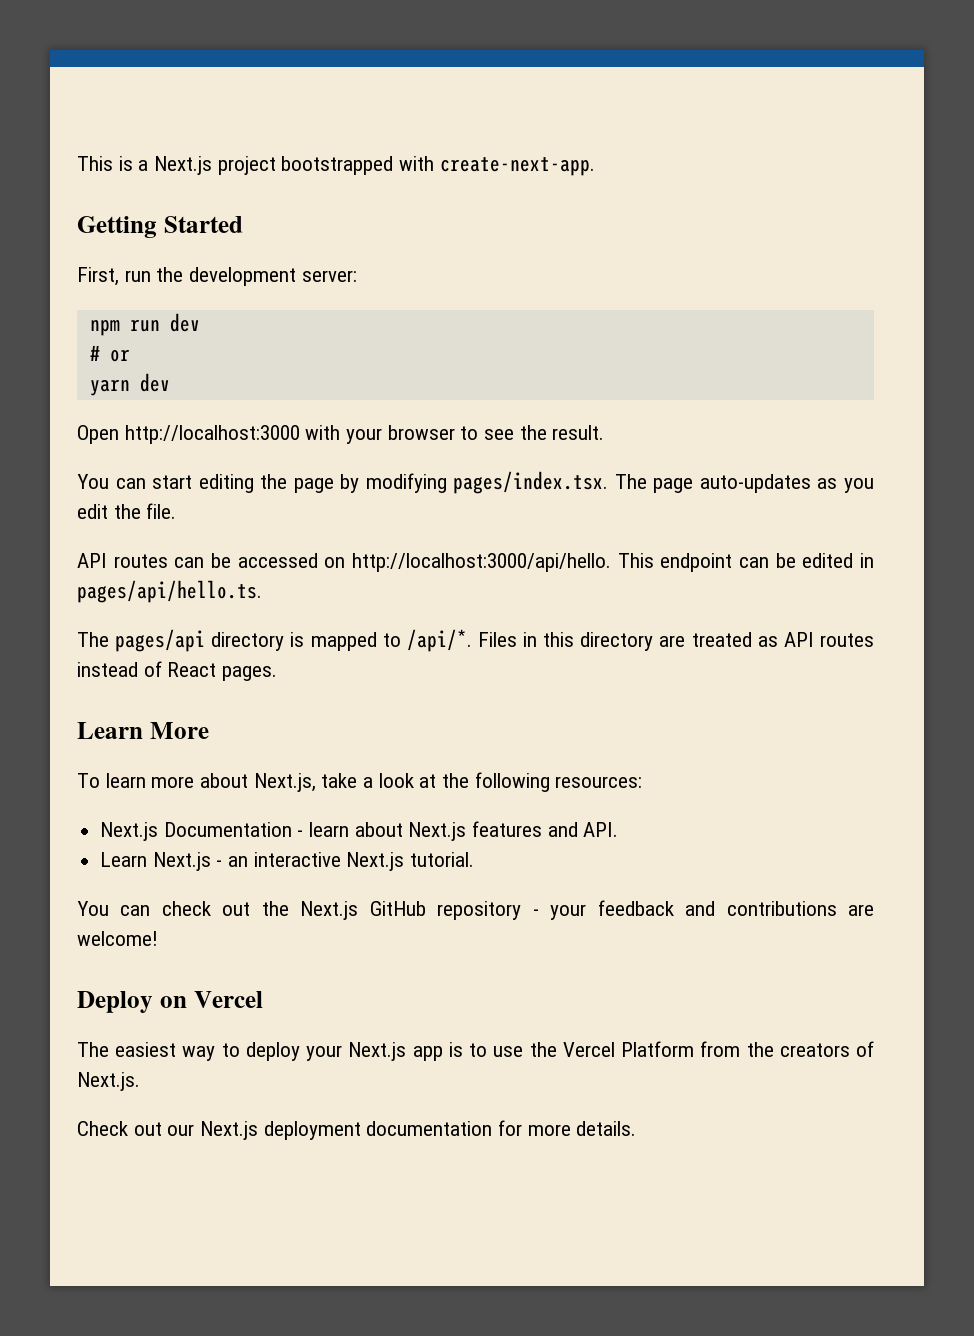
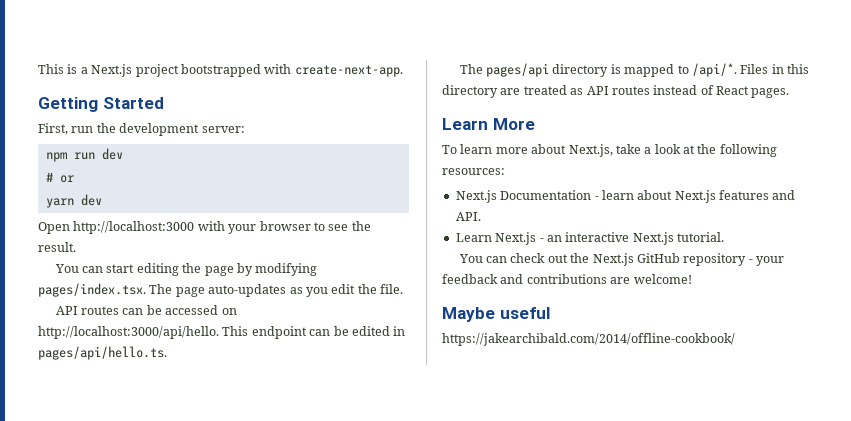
[77,991,263,1013] [77,1041,875,1061] [77,1072,140,1091] [77,1120,637,1140] Deploy on Vercel // The easiest way to deploy your Next.js app is to use the Vercel Platform from the creators of Next.js. // Check out our Next.js deployment documentation for more details. -> [442,307,550,322] [442,333,735,346] Maybe useful // https://jakearchibald.com/2014/offline-cookbook/

